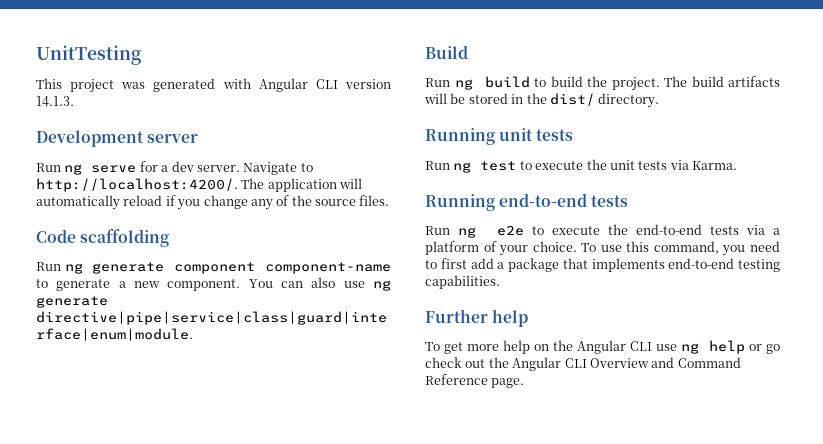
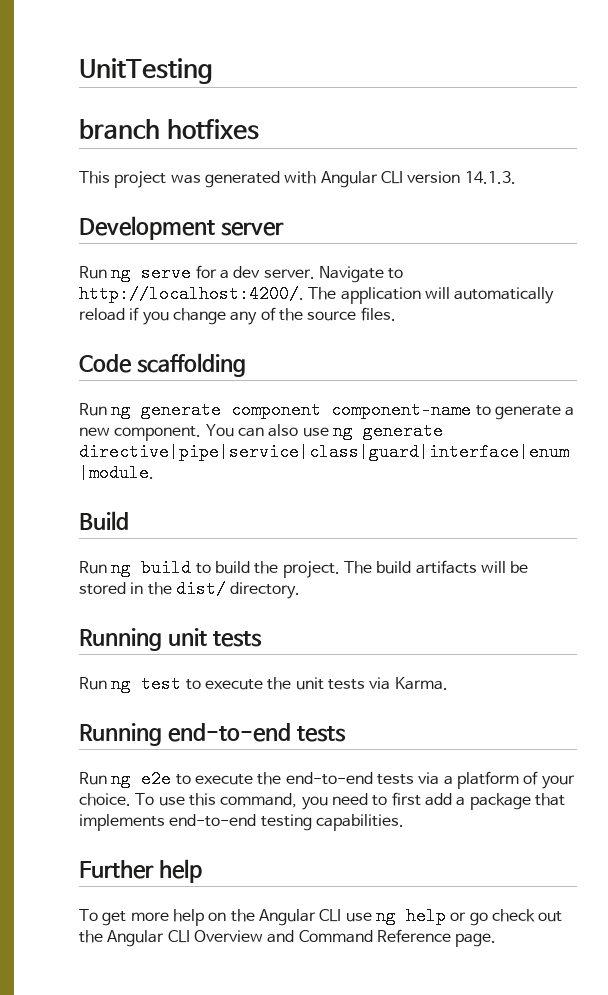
(142, 55) none -> [79,119,259,140] // branch hotfixes

